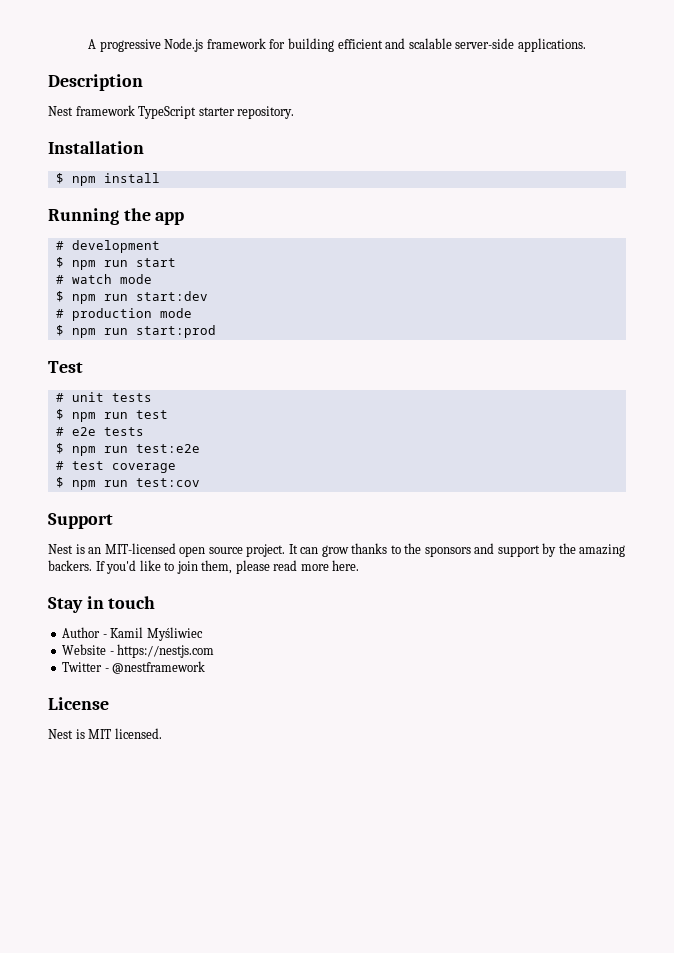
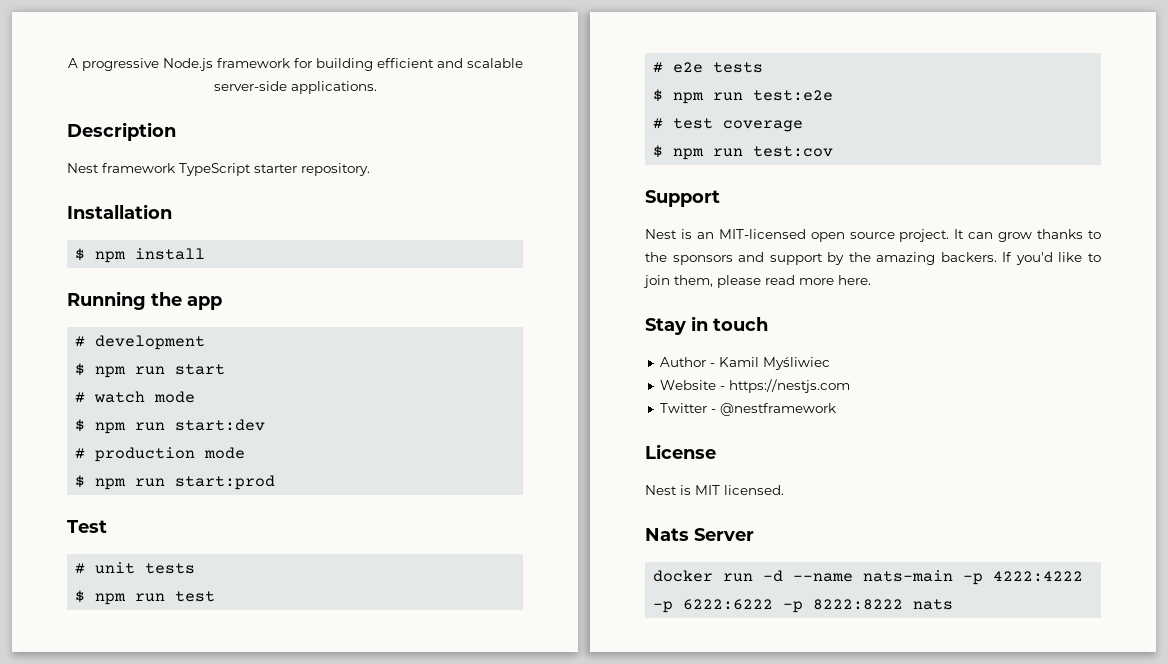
(162, 733) none -> [645,528,754,541] [653,570,1084,585] [653,599,954,613] // Nats Server // docker run -d --name nats-main -p 4222:4222 -p 6222:6222 -p 8222:8222 nats

